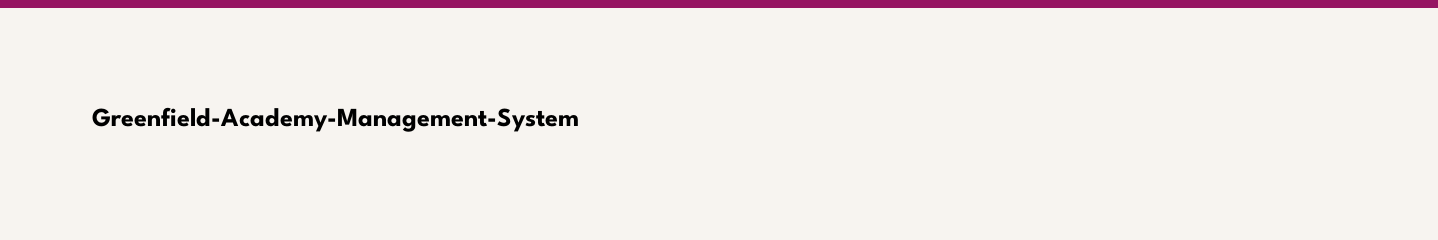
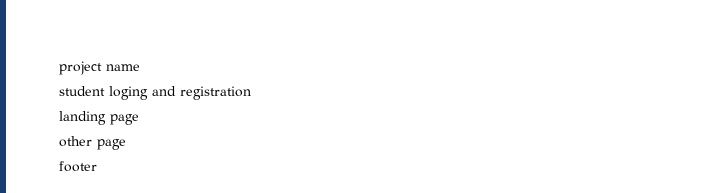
[92,107,579,132] Greenfield-Academy-Management-System -> [59,61,140,75] [59,86,251,100] [59,111,139,125] [59,136,126,150] [59,161,97,172] project name // student loging and registration // landing page // other page // footer

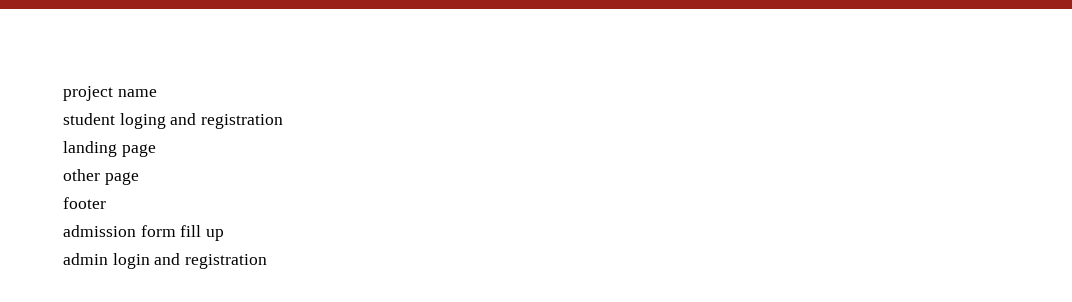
(97, 166) none -> [63,225,225,241] [63,253,268,269] // admission form fill up // admin login and registration

